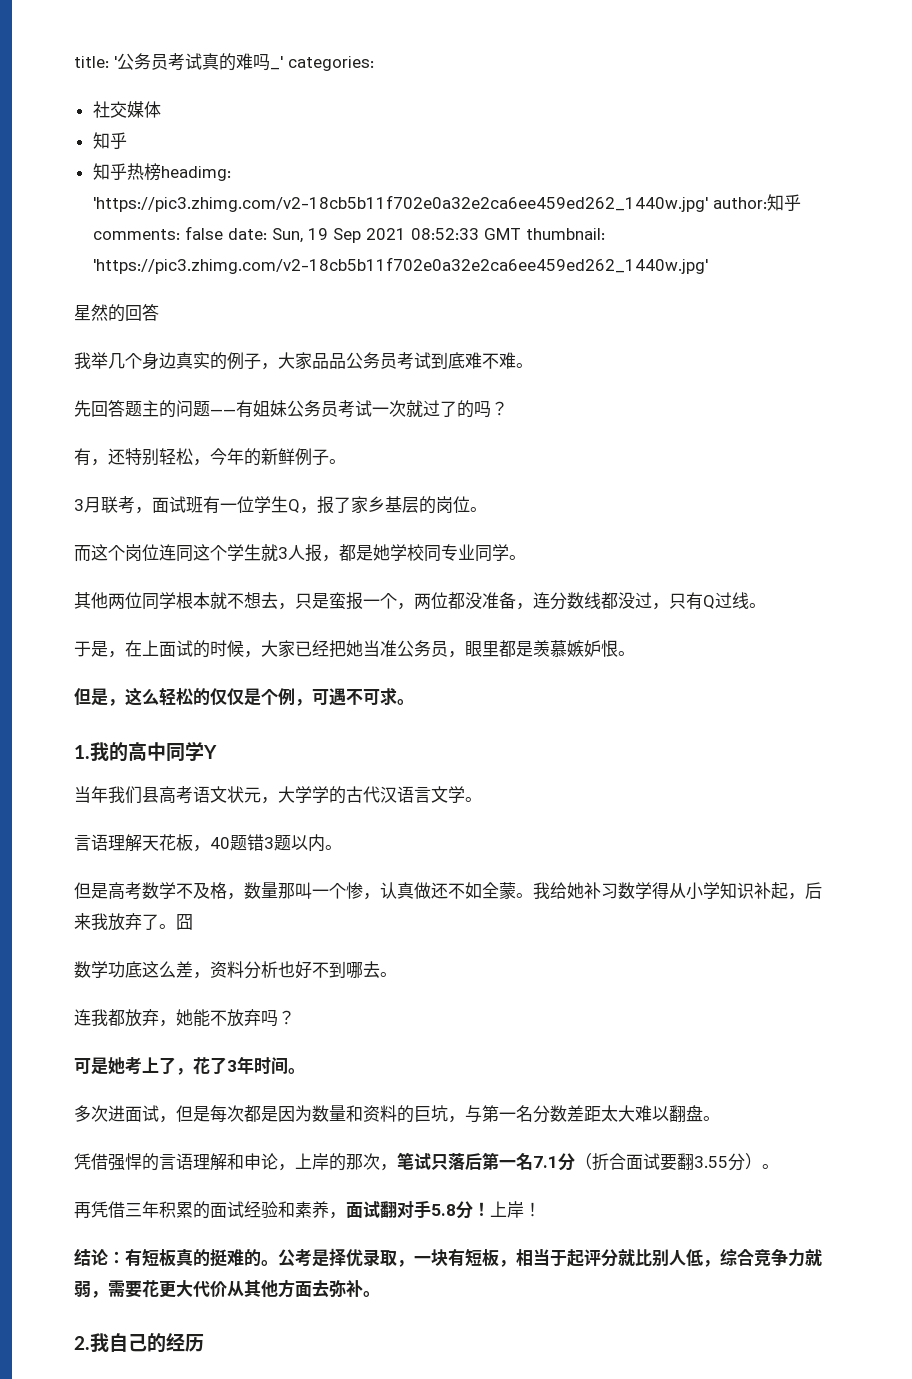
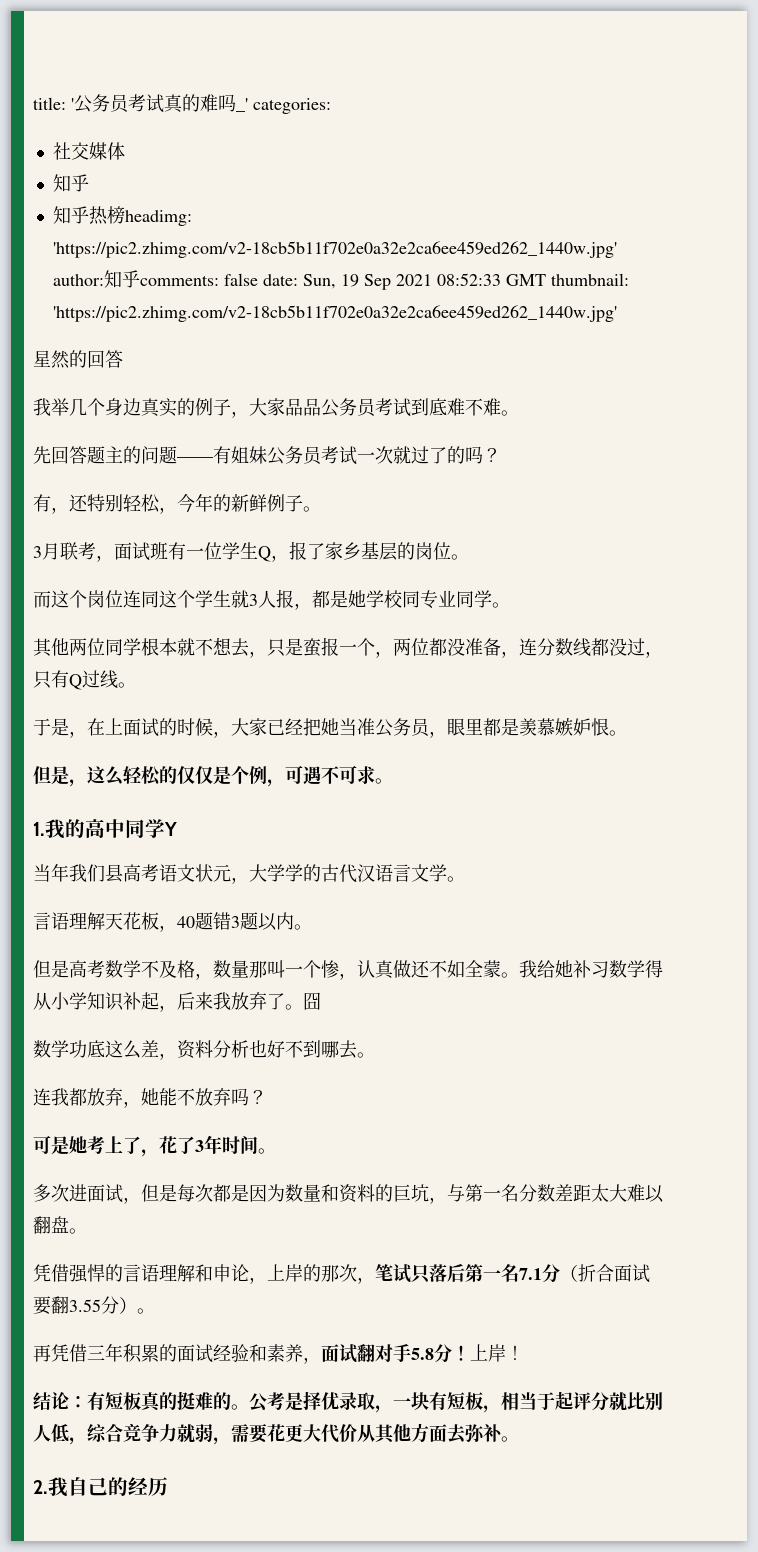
[92,195,708,212] 'https://pic3.zhimg.com/v2-18cb5b11f702e0a32e2ca6ee459ed262_1440w.jpg' -> [52,241,617,258] 'https://pic2.zhimg.com/v2-18cb5b11f702e0a32e2ca6ee459ed262_1440w.jpg'
[92,257,708,274] 'https://pic3.zhimg.com/v2-18cb5b11f702e0a32e2ca6ee459ed262_1440w.jpg' -> [52,305,617,322] 'https://pic2.zhimg.com/v2-18cb5b11f702e0a32e2ca6ee459ed262_1440w.jpg'

